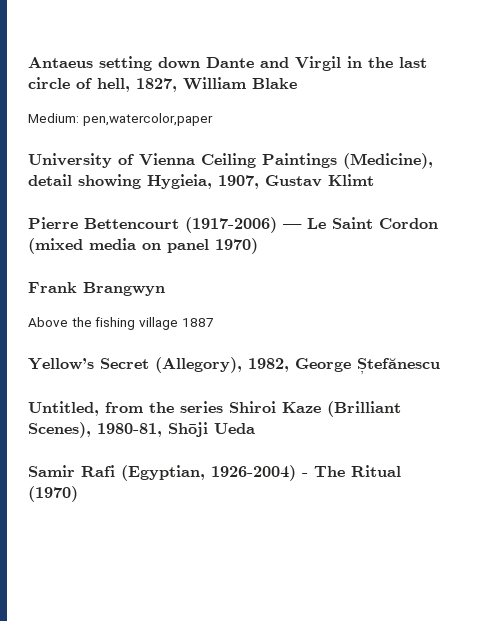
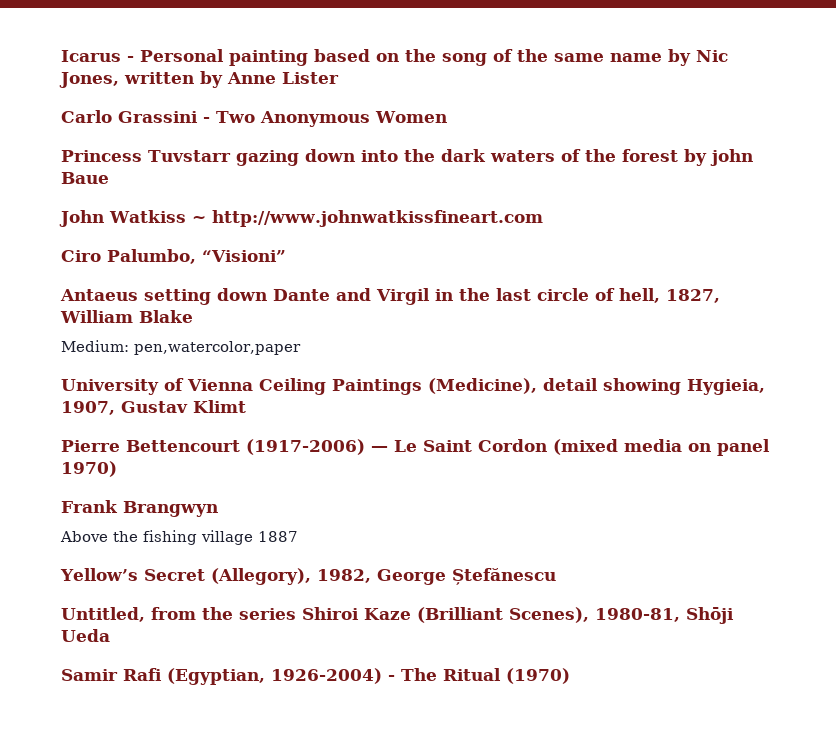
(28, 62) none -> [61,49,728,66] [59,71,339,88] [61,110,447,127] [61,149,753,166] [61,172,109,184] [59,210,543,227] [61,249,286,264] Icarus - Personal painting based on the song of the same name by Nic Jones, written by Anne Lister // Carlo Grassini - Two Anonymous Women // Princess Tuvstarr gazing down into the dark waters of the forest by john Baue // John Watkiss ~ http://www.johnwatkissfineart.com // Ciro Palumbo, “Visioni” //

